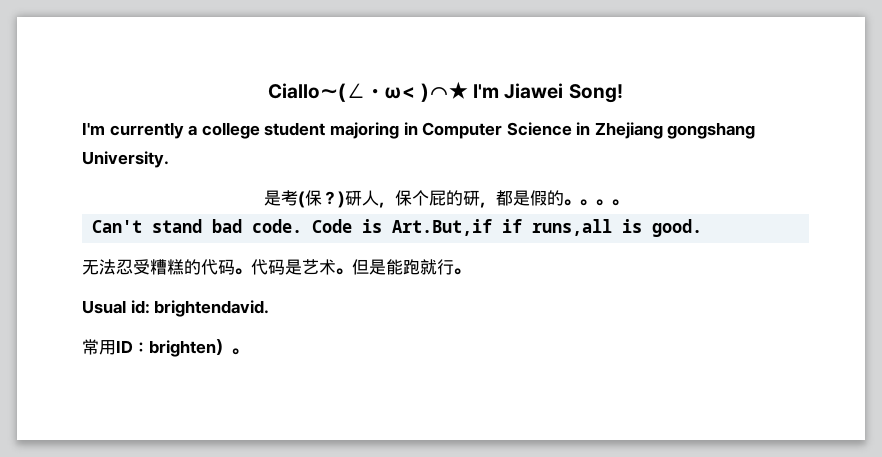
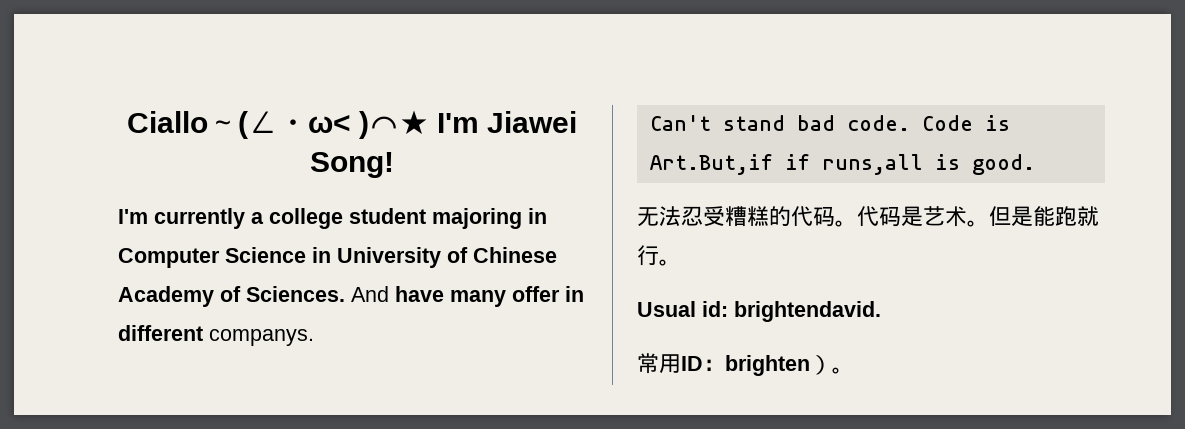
[594,122,756,139] [82,151,169,168] [263,190,628,208] Zhejiang gongshang University. // 是考(保？)研人，保个屁的研，都是假的。。。。 -> [337,247,557,268] [118,286,584,307] [118,325,314,346] University of Chinese Academy of Sciences. And have many offer in different companys.

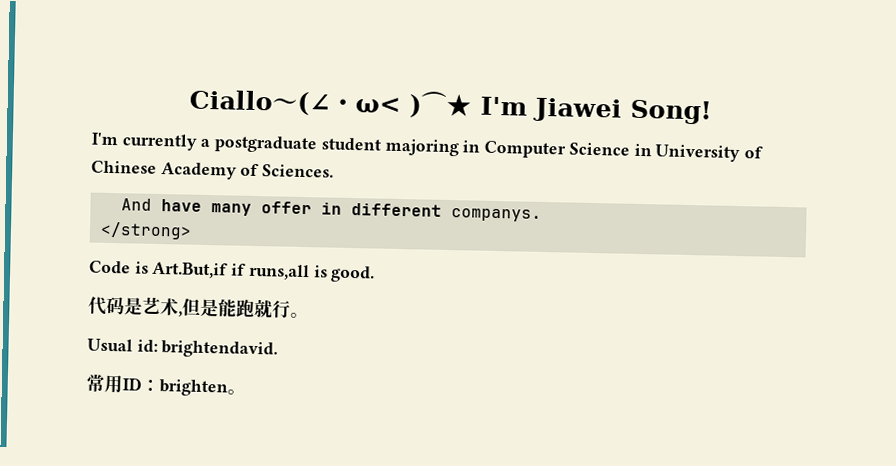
[269,208,343,229] college -> [214,135,318,154] postgraduate
(345, 294) none -> (335, 171) //
[649,115,910,131] Can't stand bad code. -> [99,221,192,240] </strong> //
[637,206,857,227] 无法忍受糟糕的代码。 -> (376, 274) none
[967,220,989,227] 。 -> [178,310,183,317] ,
[810,355,832,375] ） -> (228, 388) none

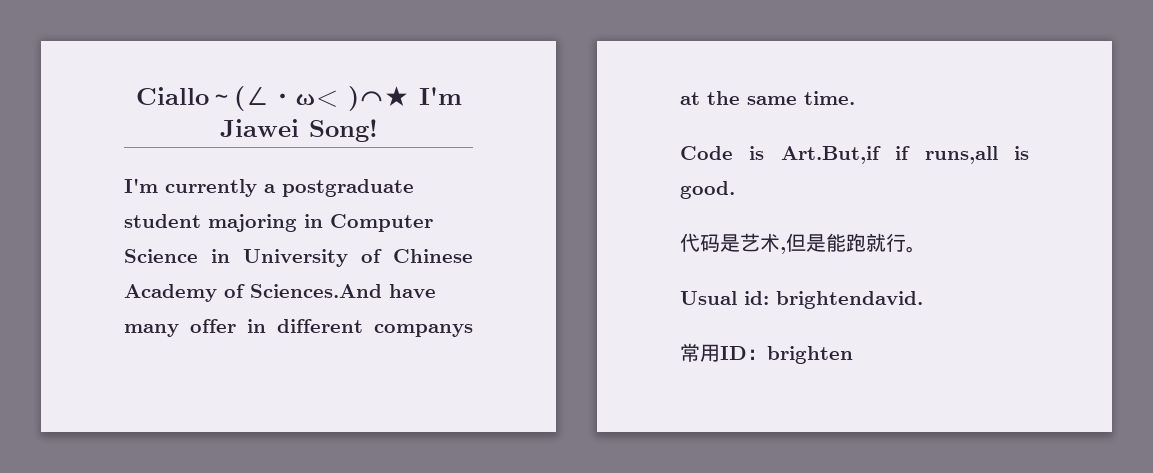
[262,164,335,178] [120,198,152,211] Sciences. // And -> [250,284,382,298] Sciences.And
[450,208,542,222] [99,221,192,240] companys. // </strong> -> [374,324,473,337] [680,91,855,105] companys at the same time.
[227,389,246,395] 。 -> (853, 355) none

